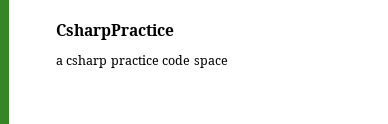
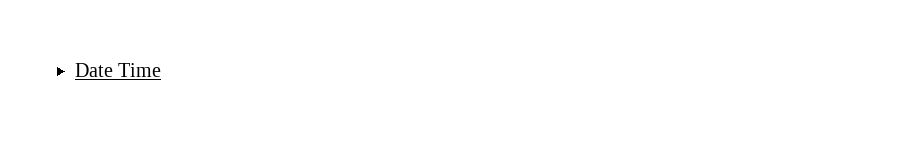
[56,24,174,40] [56,55,228,68] CsharpPractice // a csharp practice code space -> [75,63,162,77] Date Time

